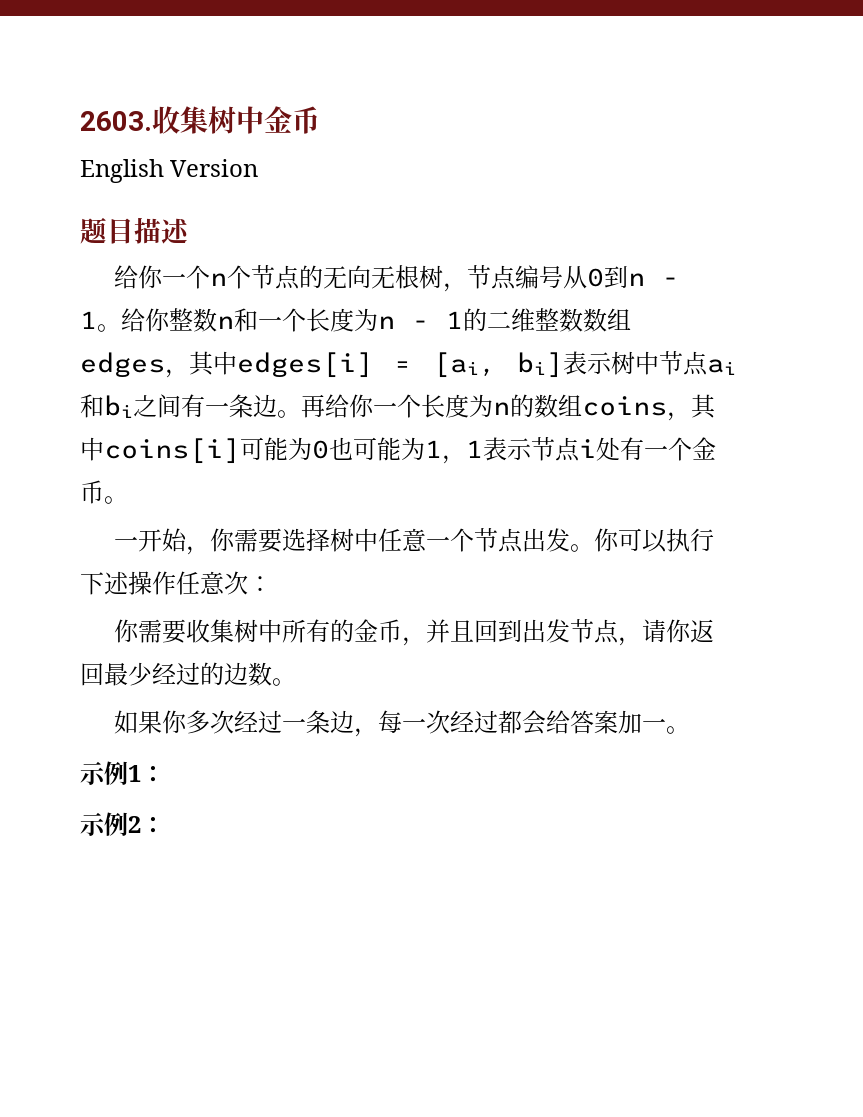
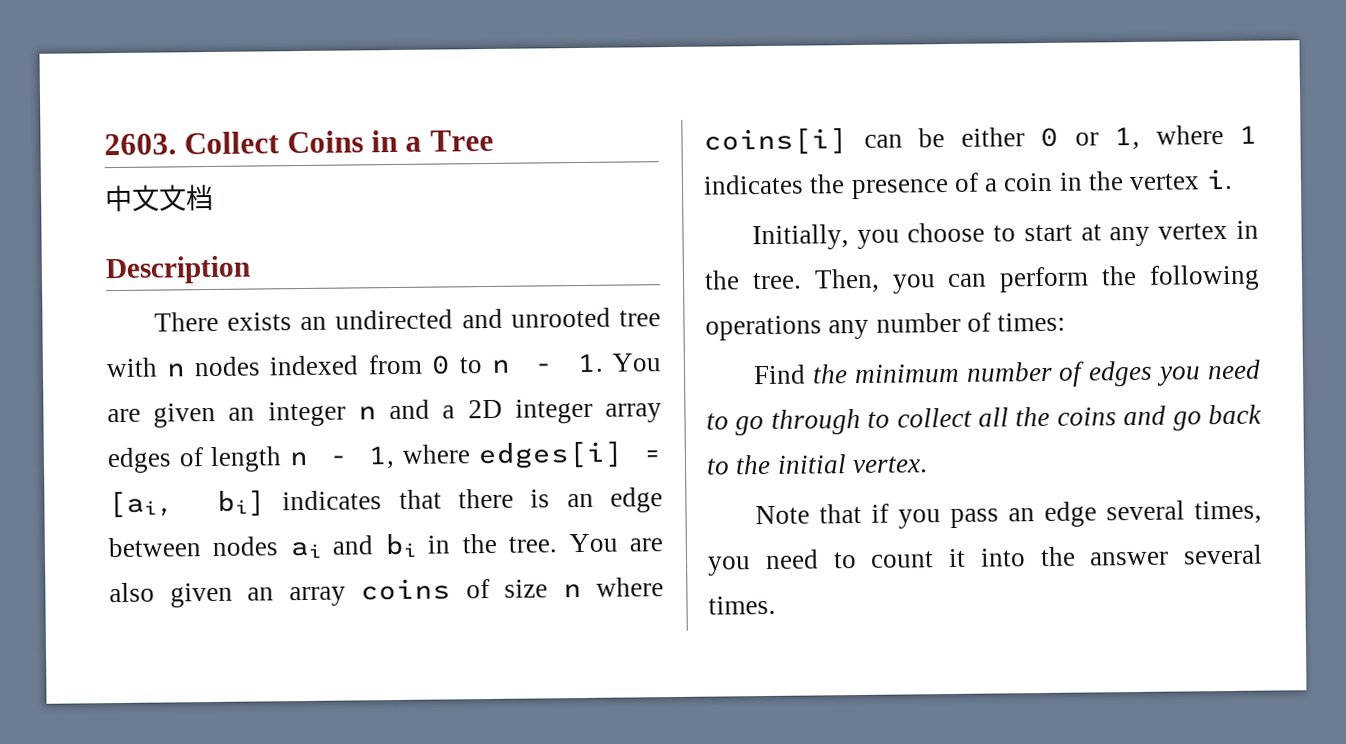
[152,106,320,134] [80,159,259,183] [80,217,190,244] [114,265,680,292] [80,308,631,332] [80,351,736,378] [80,394,716,421] [80,437,716,464] [80,480,128,504] [114,528,715,555] [80,571,272,595] [114,619,715,646] [80,662,296,686] [114,710,691,737] [80,761,165,785] [80,812,165,836] 收集树中金币 // English Version // 题目描述 // 给你一个n个节点的无向无根树，节点编号从0到n - 1。给你整数n和一个长度为n - 1的二维整数数组edges，其中edges[i] = [ai, bi]表示树中节点ai和bi之间有一条边。再给你一个长度为n的数组coins，其中coins[i]可能为0也可能为1，1表示节点i处有一个金币。 // 一开始，你需要选择树中任意一个节点出发。你可以执行下述操作任意次： // 你需要收集树中所有的金币，并且回到出发节点，请你返回最少经过的边数。 // 如果你多次经过一条边，每一次经过都会给答案加一。 // 示例1： // 示例2： -> [184,129,494,155] [104,183,214,213] [105,255,251,285] [153,307,661,332] [106,353,661,378] [107,398,662,428] [107,440,662,474] [108,487,663,519] [108,533,664,559] [109,577,664,608] [703,125,1258,156] [703,168,1233,200] [751,220,1259,251] [704,264,1260,294] [705,312,1067,341] [752,359,1261,387] [706,404,1262,436] [706,454,928,475] [754,500,1262,529] [707,544,1263,576] [708,595,776,615] Collect Coins in a Tree // 中文文档 // Description // There exists an undirected and unrooted tree with n nodes indexed from 0 to n - 1. You are given an integer n and a 2D integer array edges of length n - 1, where edges[i] = [ai, bi] indicates that there is an edge between nodes ai and bi in the tree. You are also given an array coins of size n where coins[i] can be either 0 or 1, where 1 indicates the presence of a coin in the vertex i. // Initially, you choose to start at any vertex in the tree. Then, you can perform the following operations any number of times: // Find the minimum number of edges you need to go through to collect all the coins and go back to the initial vertex. // Note that if you pass an edge several times, you need to count it into the answer several times.

